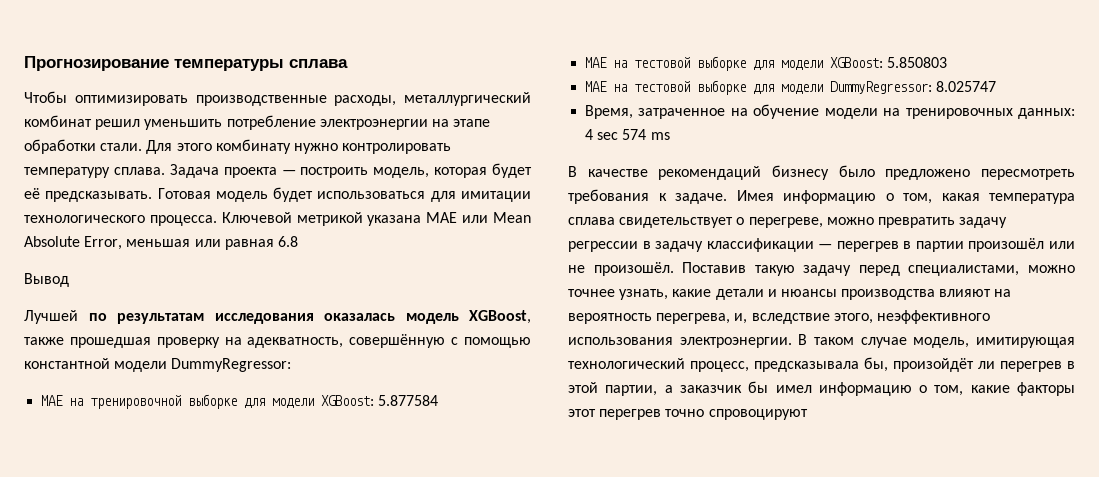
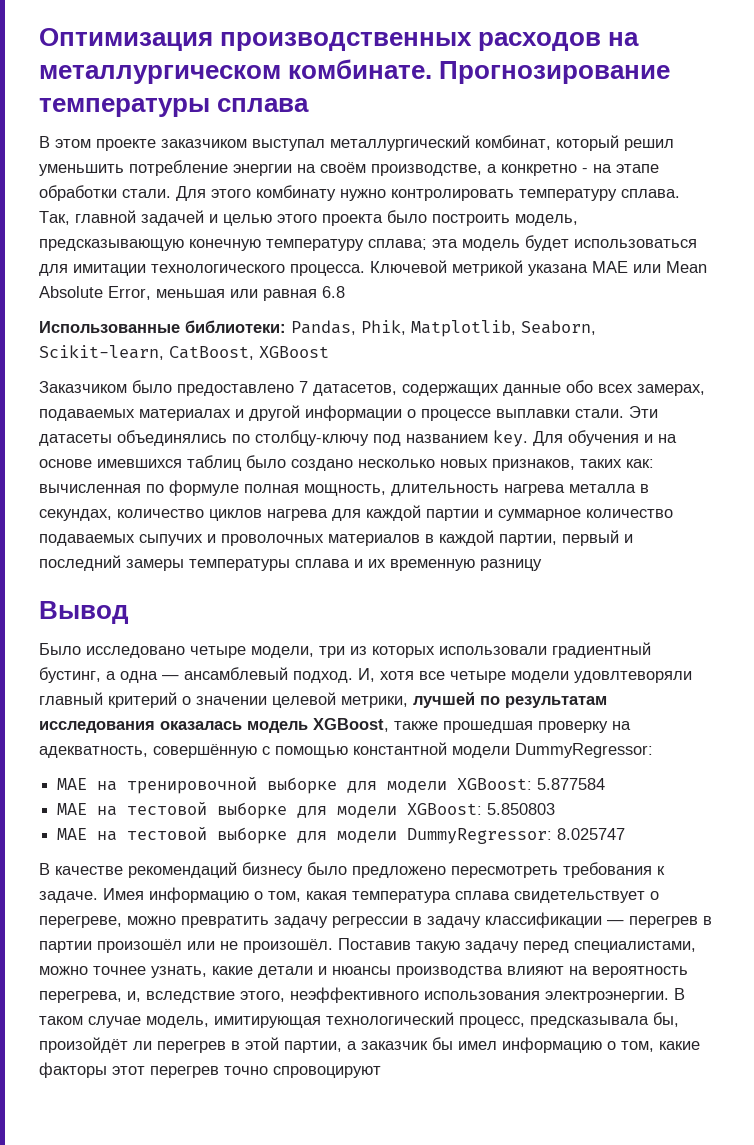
[24,56,348,71] [24,91,531,106] [24,115,428,130] Прогнозирование температуры сплава // Чтобы оптимизировать производственные расходы, металлургический комбинат решил уменьшить потребление электроэнергии -> [39,28,640,51] [39,59,671,84] [39,98,310,117] [39,135,674,151] [39,160,588,176] Оптимизация производственных расходов на металлургическом комбинате. Прогнозирование температуры сплава // В этом проекте заказчиком выступал металлургический комбинат, который решил уменьшить потребление энергии на своём производстве, а конкретно -
[169,163,532,178] [24,188,211,202] Задача проекта — построить модель, которая будет её предсказывать. Готовая -> [39,210,578,226] [39,239,458,251] Так, главной задачей и целью этого проекта было построить модель, предсказывающую конечную температуру сплава; эта
[24,273,69,287] [24,310,78,324] Вывод // Лучшей -> [39,320,596,337] [39,345,329,360] [39,380,705,396] [39,405,658,421] [39,430,677,447] [39,455,654,471] [39,480,649,496] [39,505,673,521] [39,530,633,546] [39,555,542,571] [39,601,129,624] [39,642,651,658] [39,667,692,683] [39,692,475,708] Использованные библиотеки: Pandas, Phik, Matplotlib, Seaborn, Scikit-learn, CatBoost, XGBoost // Заказчиком было предоставлено 7 датасетов, содержащих данные обо всех замерах, подаваемых материалах и другой информации о процессе выплавки стали. Эти датасеты объединялись по столбцу-ключу под названием key. Для обучения и на основе имевшихся таблиц было создано несколько новых признаков, таких как: вычисленная по формуле полная мощность, длительность нагрева металла в секундах, количество циклов нагрева для каждой партии и суммарное количество подаваемых сыпучих и проволочных материалов в каждой партии, первый и последний замеры температуры сплава и их временную разницу // Вывод // Было исследовано четыре модели, три из которых использовали градиентный бустинг, а одна — ансамблевый подход. И, хотя все четыре модели удовлтеворяли главный критерий о значении целевой метрики, лучшей
[585,104,1075,119] [585,129,670,140] // Время, затраченное на обучение модели на тренировочных данных: 4 sec 574 ms -> (626, 834) none

